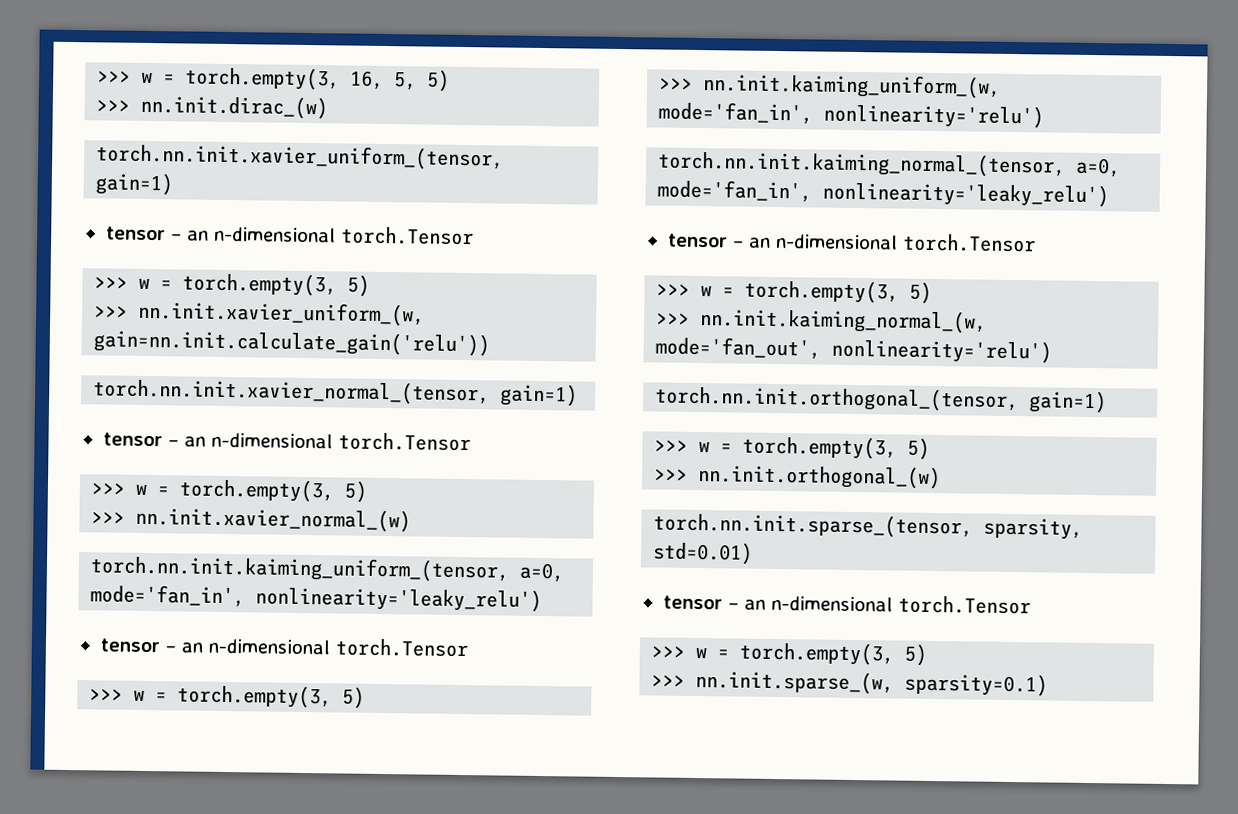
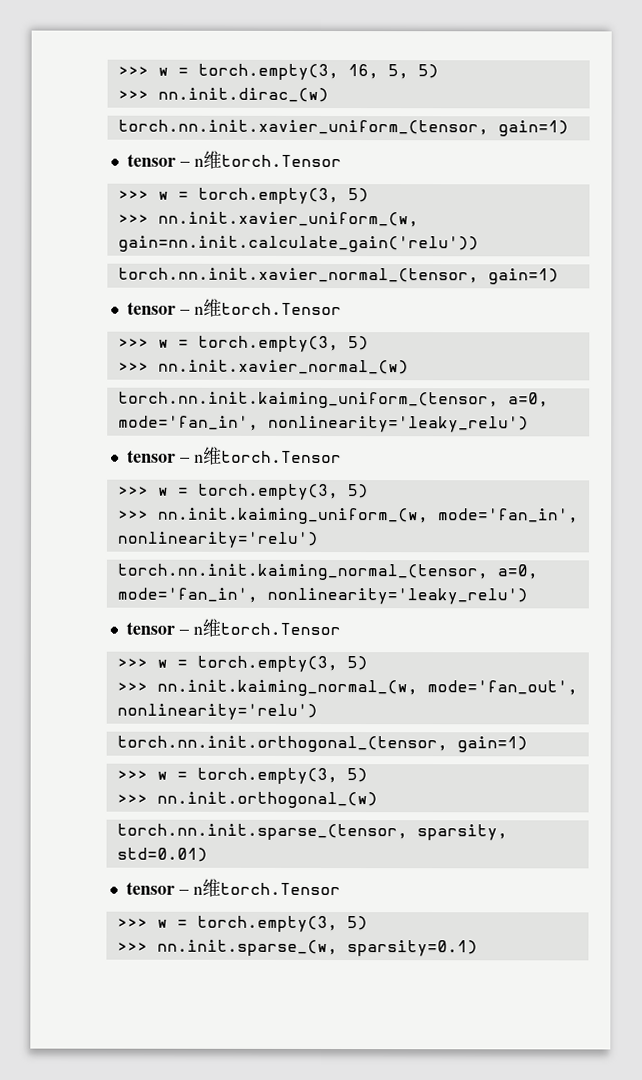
[186,226,336,243] an n-dimensional -> [193,150,222,169] n维
[183,432,333,449] an n-dimensional -> [193,298,222,317] n维
[180,638,331,655] an n-dimensional -> [193,446,222,465] n维
[748,233,898,250] an n-dimensional -> [192,618,221,637] n维
[743,595,893,612] an n-dimensional -> [192,878,221,897] n维

